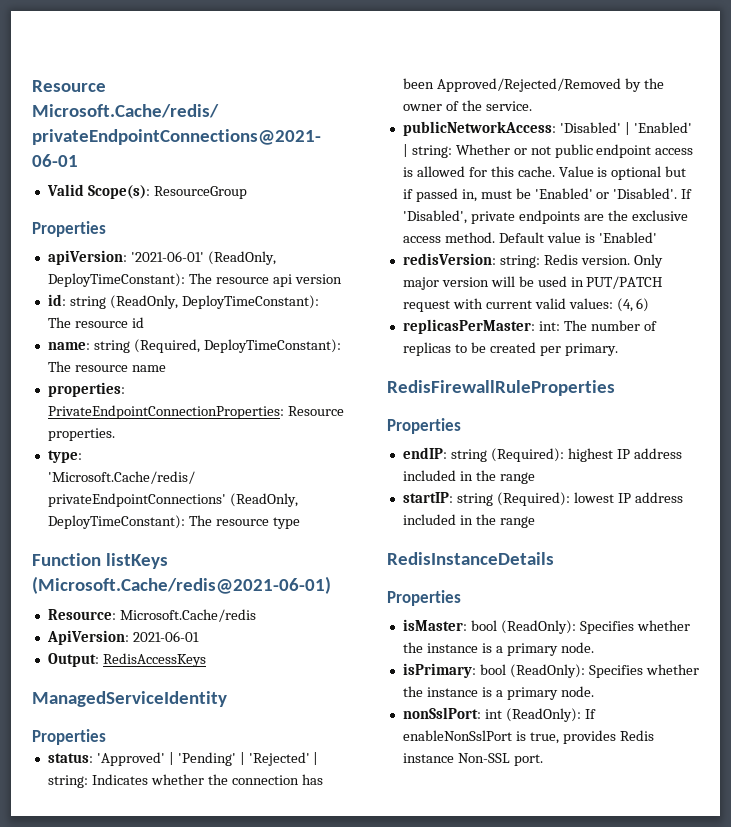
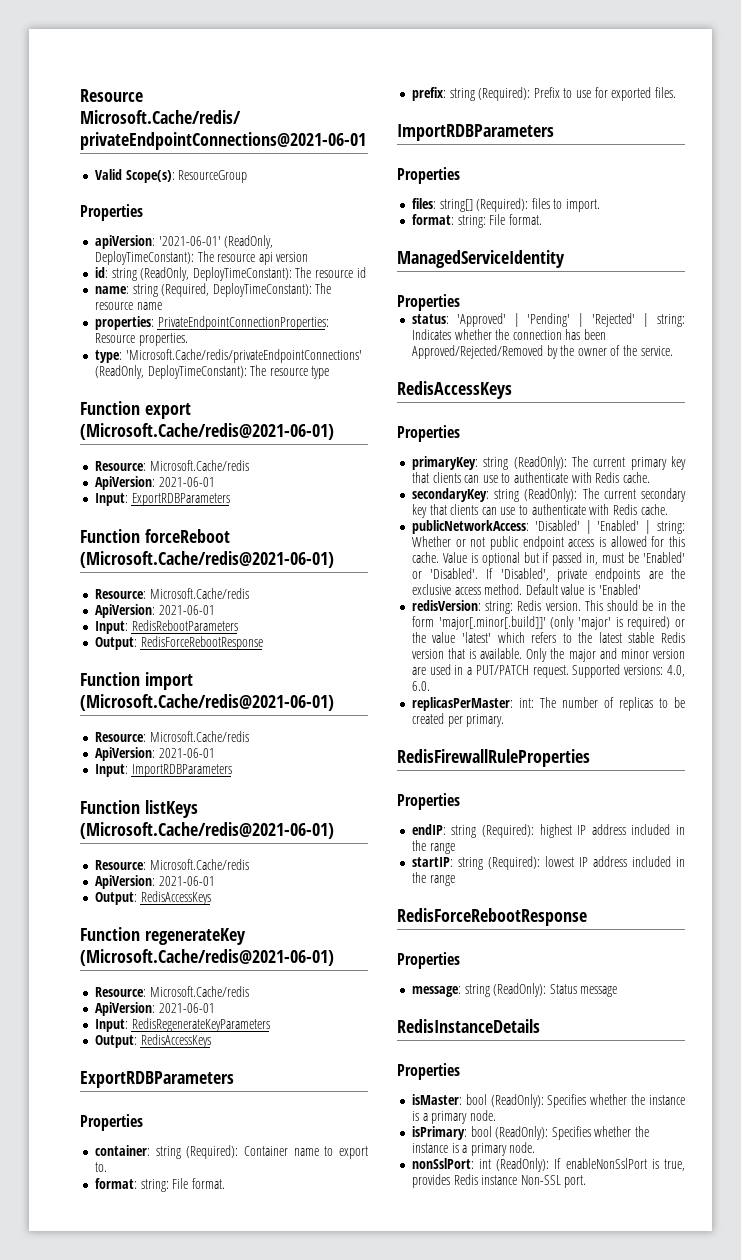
(300, 523) none -> [80,401,191,419] [80,423,334,440] [94,460,249,471] [94,476,215,490] [94,493,230,506] [80,529,230,543] [80,551,334,568] [94,588,249,599] [94,604,215,618] [94,620,238,634] [94,636,263,650] [80,672,193,690] [80,694,334,711] [94,731,249,742] [94,747,215,761] [94,764,232,777] // Function export (Microsoft.Cache/redis@2021-06-01) // Resource: Microsoft.Cache/redis // ApiVersion: 2021-06-01 // Input: ExportRDBParameters // Function forceReboot (Microsoft.Cache/redis@2021-06-01) // Resource: Microsoft.Cache/redis // ApiVersion: 2021-06-01 // Input: RedisRebootParameters // Output: RedisForceRebootResponse // Function import (Microsoft.Cache/redis@2021-06-01) // Resource: Microsoft.Cache/redis // ApiVersion: 2021-06-01 // Input: ImportRDBParameters
(206, 660) none -> [80,927,246,945] [80,949,334,966] [94,986,249,997] [94,1002,215,1016] [94,1018,270,1032] [94,1034,211,1048] [80,1071,234,1088] [80,1114,143,1131] [94,1145,368,1159] [94,1162,107,1172] [94,1178,225,1192] [411,87,677,101] [397,124,554,141] [397,167,460,184] [411,198,601,212] [411,214,542,228] // Function regenerateKey (Microsoft.Cache/redis@2021-06-01) // Resource: Microsoft.Cache/redis // ApiVersion: 2021-06-01 // Input: RedisRegenerateKeyParameters // Output: RedisAccessKeys // ExportRDBParameters // Properties // container: string (Required): Container name to export to. // format: string: File format. // prefix: string (Required): Prefix to use for exported files. // ImportRDBParameters // Properties // files: string[] (Required): files to import. // format: string: File format.
(532, 106) none -> [397,381,512,399] [397,425,460,442] [411,456,686,470] [411,472,651,483] [411,488,686,502] [411,504,668,518] // RedisAccessKeys // Properties // primaryKey: string (ReadOnly): The current primary key that clients can use to authenticate with Redis cache. // secondaryKey: string (ReadOnly): The current secondary key that clients can use to authenticate with Redis cache.
[633,254,663,268] [402,276,663,290] [402,298,650,312] Only major version will be used in PUT/PATCH request with current valid values: (4, 6) -> [584,600,685,611] [411,616,685,630] [411,632,685,643] [411,648,685,662] [411,664,685,678] [411,681,430,691] This should be in the form 'major[.minor[.build]]' (only 'major' is required) or the value 'latest' which refers to the latest stable Redis version that is available. Only the major and minor version are used in a PUT/PATCH request. Supported versions: 4.0, 6.0.
(535, 522) none -> [397,908,587,926] [397,952,460,969] [411,983,618,997] // RedisForceRebootResponse // Properties // message: string (ReadOnly): Status message

